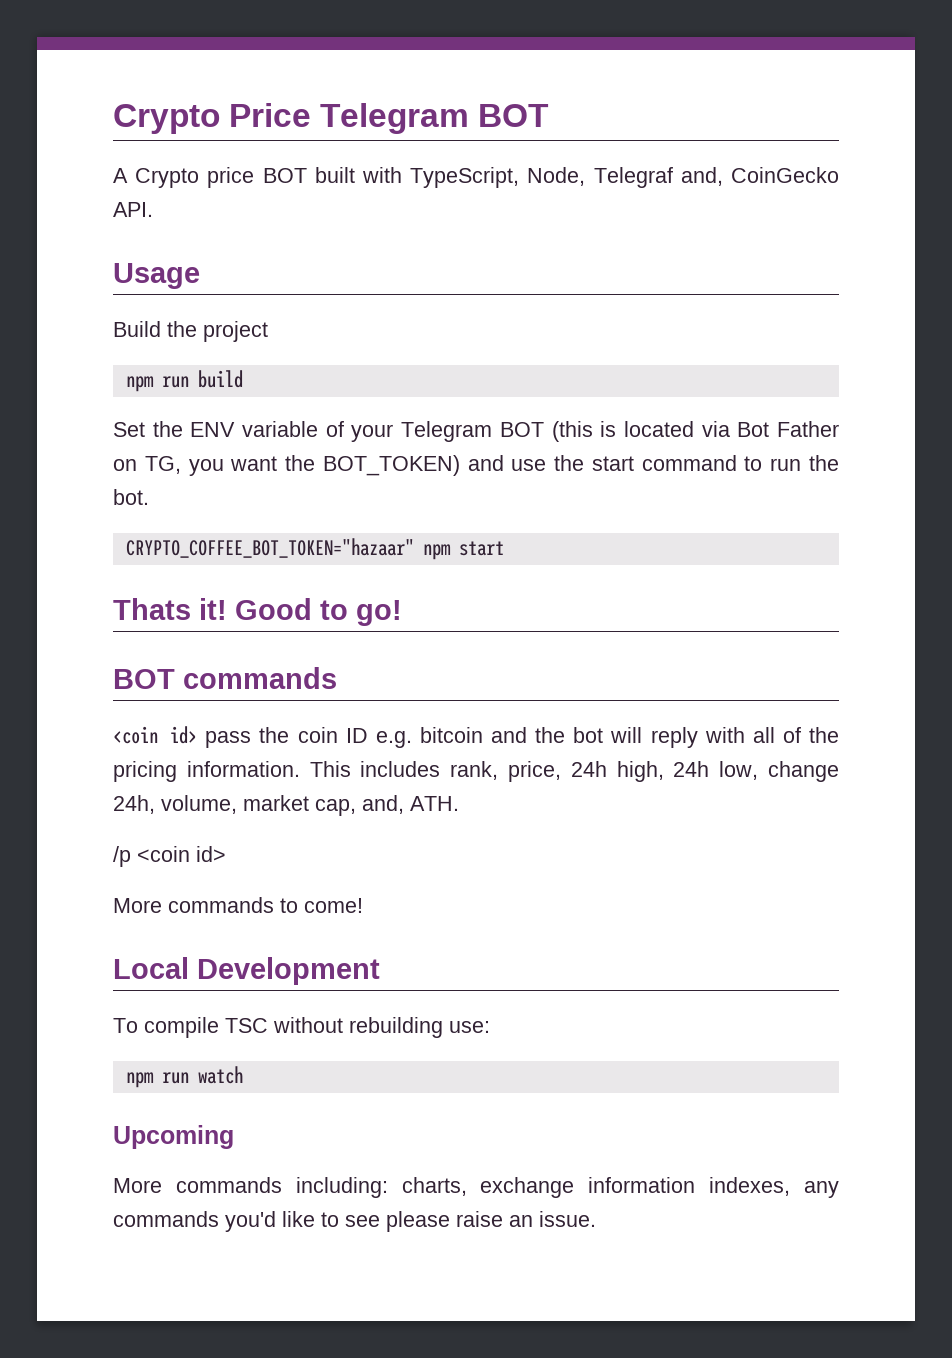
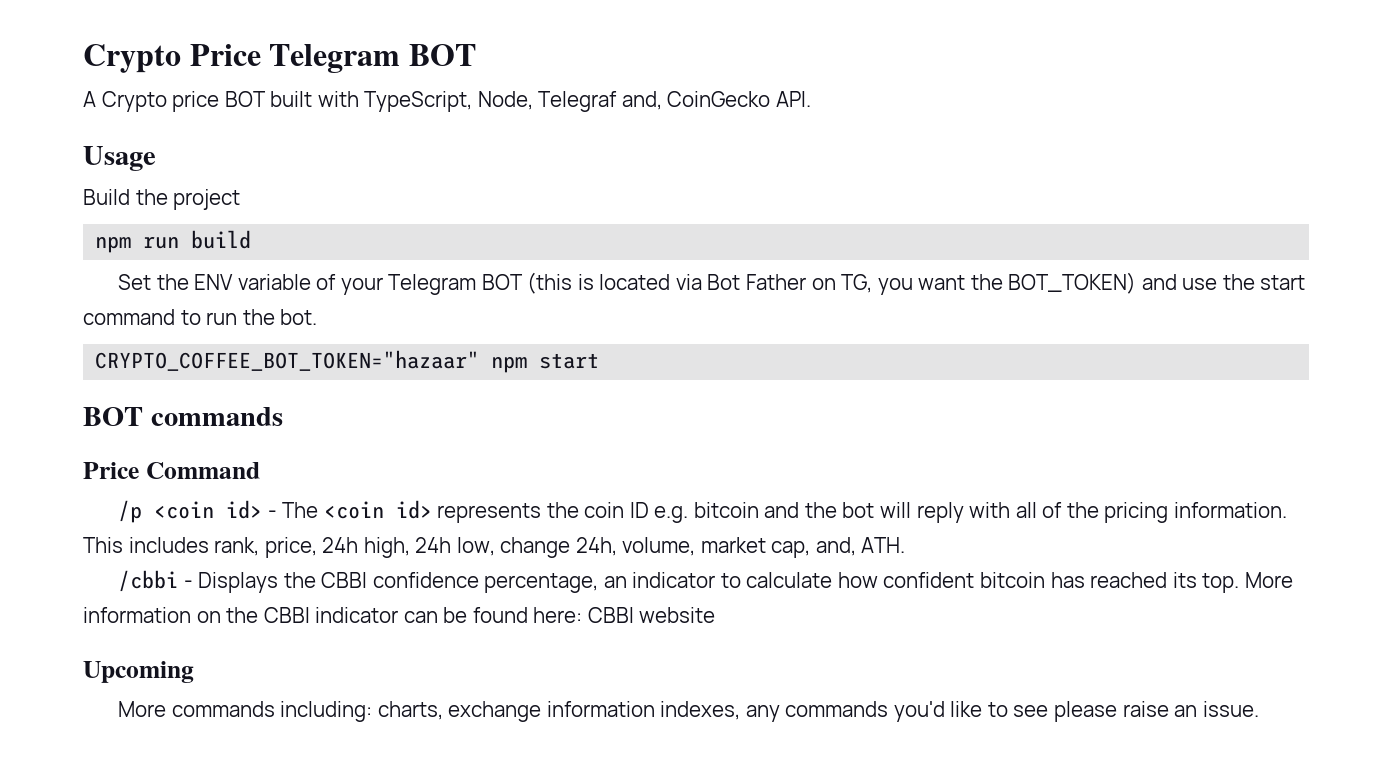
[113,598,402,626] [113,667,337,689] [113,726,252,748] Thats it! Good to go! // BOT commands // <coin id> pass -> [83,407,283,426] [83,462,260,479] [118,500,542,523] BOT commands // Price Command // /p <coin id> - The <coin id> represents
[113,846,226,867] [113,897,363,913] [113,957,380,985] [113,1017,490,1038] [125,1066,243,1088] /p <coin id> // More commands to come! // Local Development // To compile TSC without rebuilding use: // npm run watch -> [118,570,1293,593] [83,607,716,623] /cbbi - Displays the CBBI confidence percentage, an indicator to calculate how confident bitcoin has reached its top. More information on the CBBI indicator can be found here: CBBI website

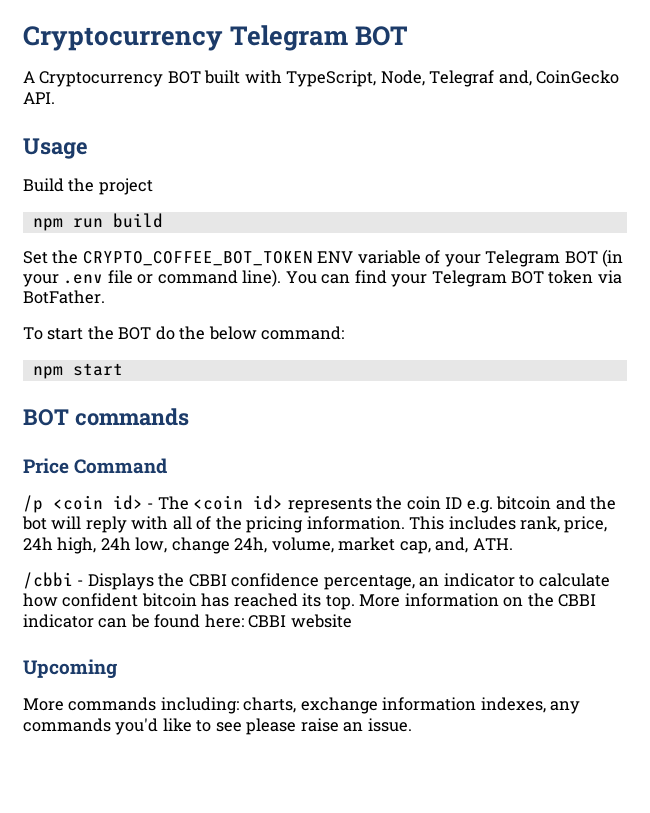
[83,44,261,73] Crypto Price -> [23,26,223,51] Cryptocurrency
[101,91,220,112] Crypto price -> [39,71,164,87] Cryptocurrency
(189, 282) none -> [82,251,313,266] CRYPTO_COFFEE_BOT_TOKEN
[527,272,1306,295] [83,309,318,325] [95,350,480,371] (this is located via Bot Father on TG, you want the BOT_TOKEN) and use the start command to run the bot. // CRYPTO_COFFEE_BOT_TOKEN="hazaar" -> [602,249,624,267] [23,269,622,287] [23,290,105,304] [23,326,345,340] (in your .env file or command line). You can find your Telegram BOT token via BotFather. // To start the BOT do the below command: //

